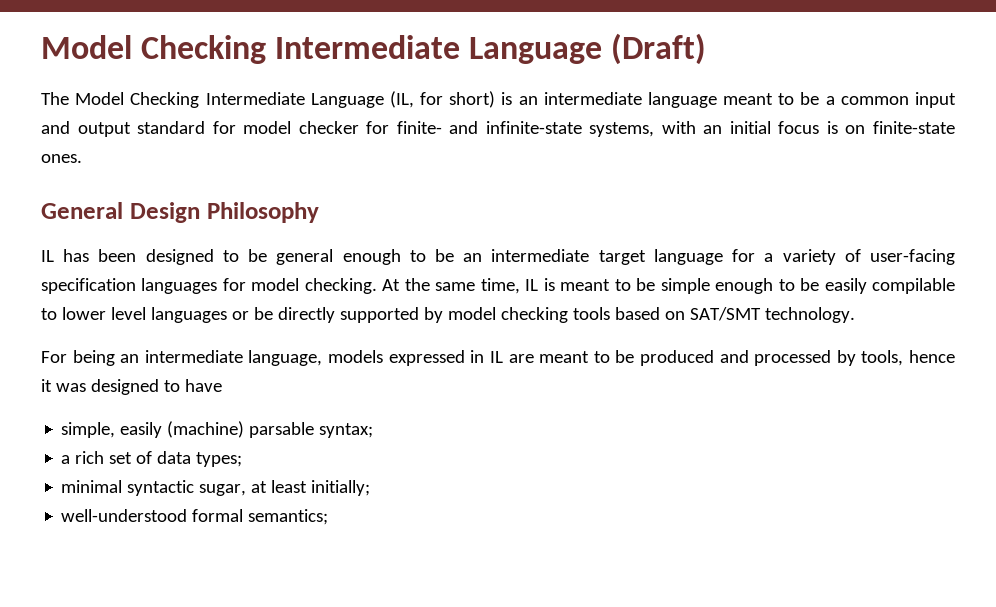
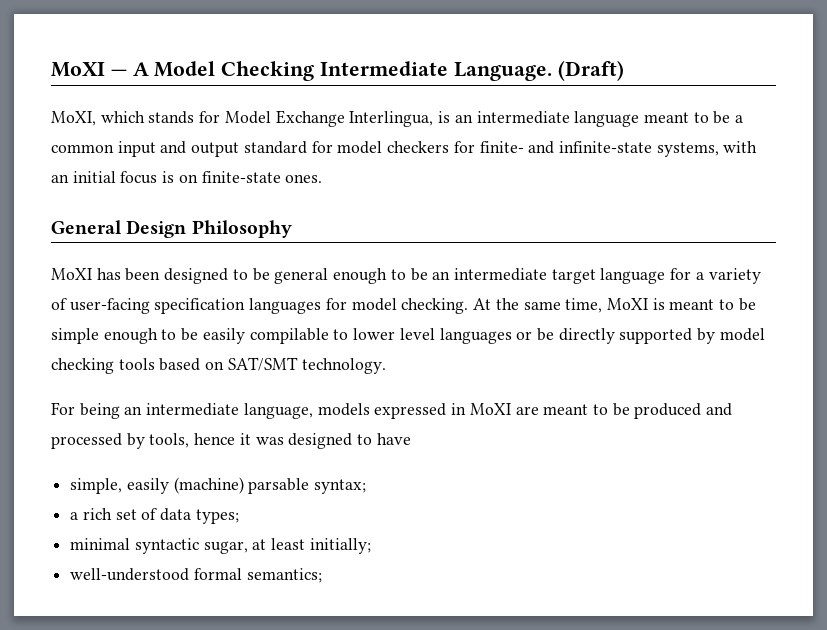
[41,35,603,64] Model Checking Intermediate Language -> [51,61,552,81] MoXI — A Model Checking Intermediate Language.
[41,91,496,108] The Model Checking Intermediate Language (IL, for short) -> [51,110,434,127] MoXI, which stands for Model Exchange Interlingua,
[298,121,359,134] checker -> [387,141,450,153] checkers
[41,250,54,262] IL -> [51,268,92,280] MoXI
[525,279,539,291] IL -> [606,298,648,310] MoXI
[489,351,503,363] IL -> [469,403,511,415] MoXI

